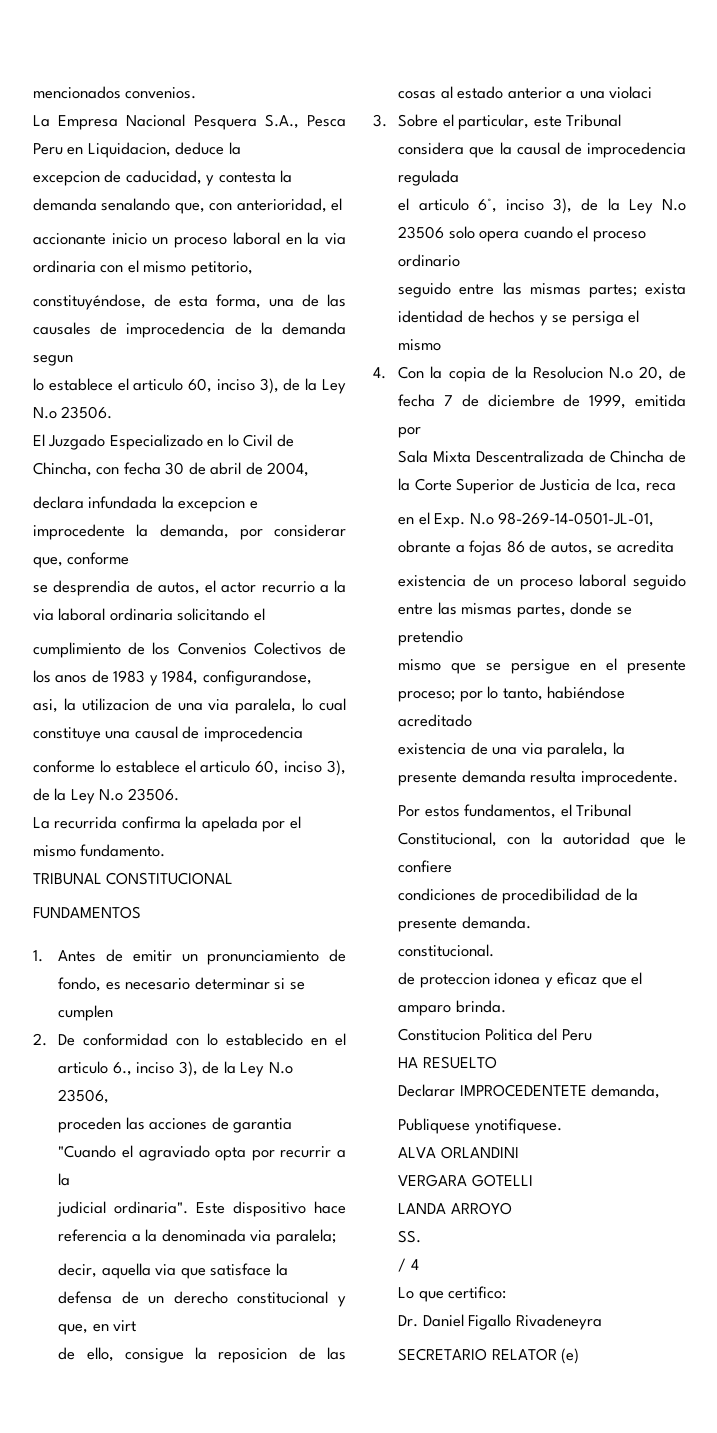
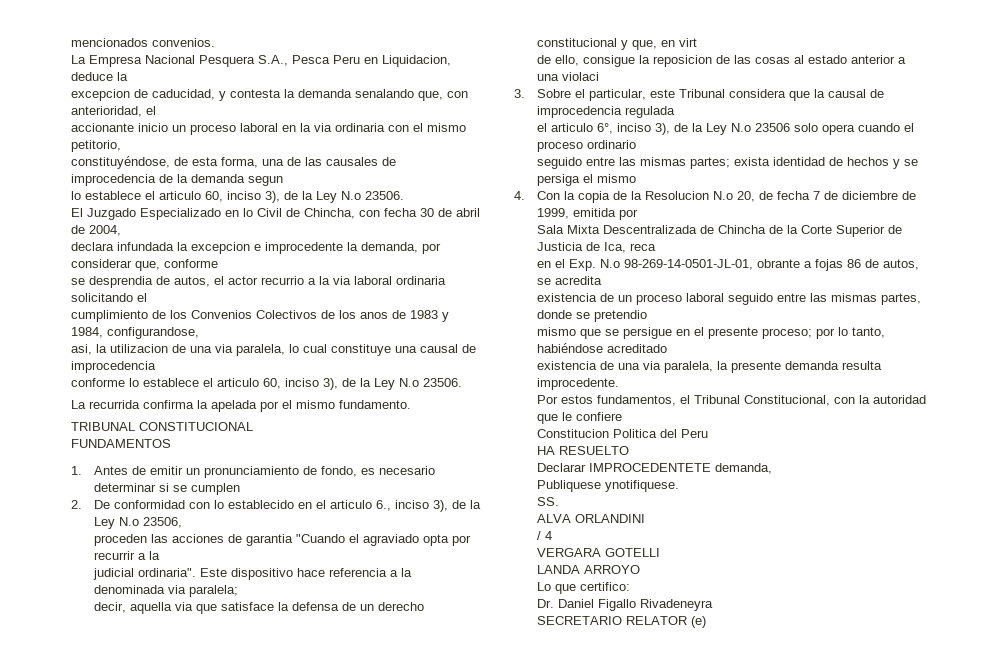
[398,888,639,904] [398,916,531,932] [398,944,495,957] [398,972,643,988] [398,1000,506,1016] // condiciones de procedibilidad de la presente demanda. // constitucional. // de proteccion idonea y eficaz que el amparo brinda. -> (622, 416) none
(562, 1126) none -> [536,497,559,506] // SS.
(519, 1152) none -> [536,531,552,540] // / 4
[398,1230,422,1243] [398,1258,419,1272] // SS. // / 4 -> (640, 569) none

